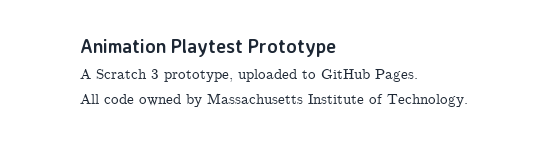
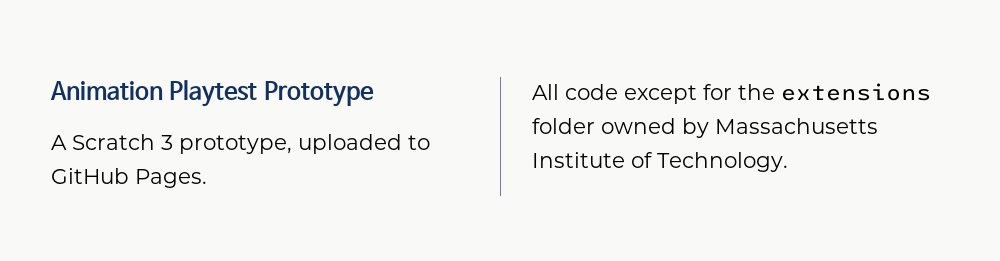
(134, 99) none -> [624,83,931,104] [532,118,595,134] except for the extensions folder

